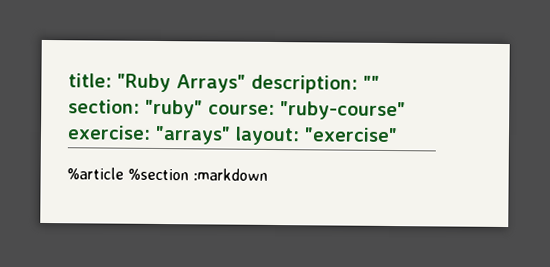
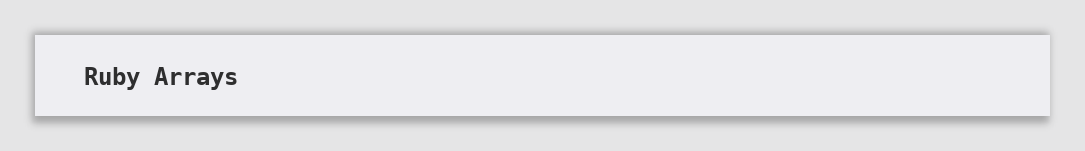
[68,73,380,94] [68,99,406,121] [67,125,398,146] [67,167,268,181] title: "Ruby Arrays" description: "" section: "ruby" course: "ruby-course" exercise: "arrays" layout: "exercise" // %article %section :markdown -> [84,67,238,90] Ruby Arrays

